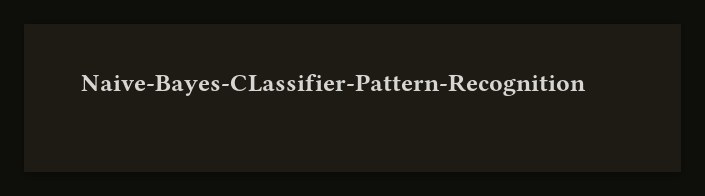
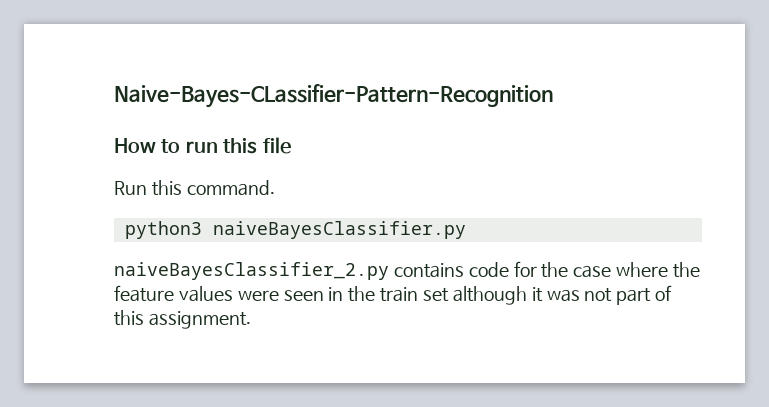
(586, 85) none -> [114,137,291,154] [114,180,275,196] [124,221,466,239] [114,261,701,280] [114,285,673,305] [114,310,251,329] // How to run this file // Run this command. // python3 naiveBayesClassifier.py // naiveBayesClassifier_2.py contains code for the case where the feature values were seen in the train set although it was not part of this assignment.

